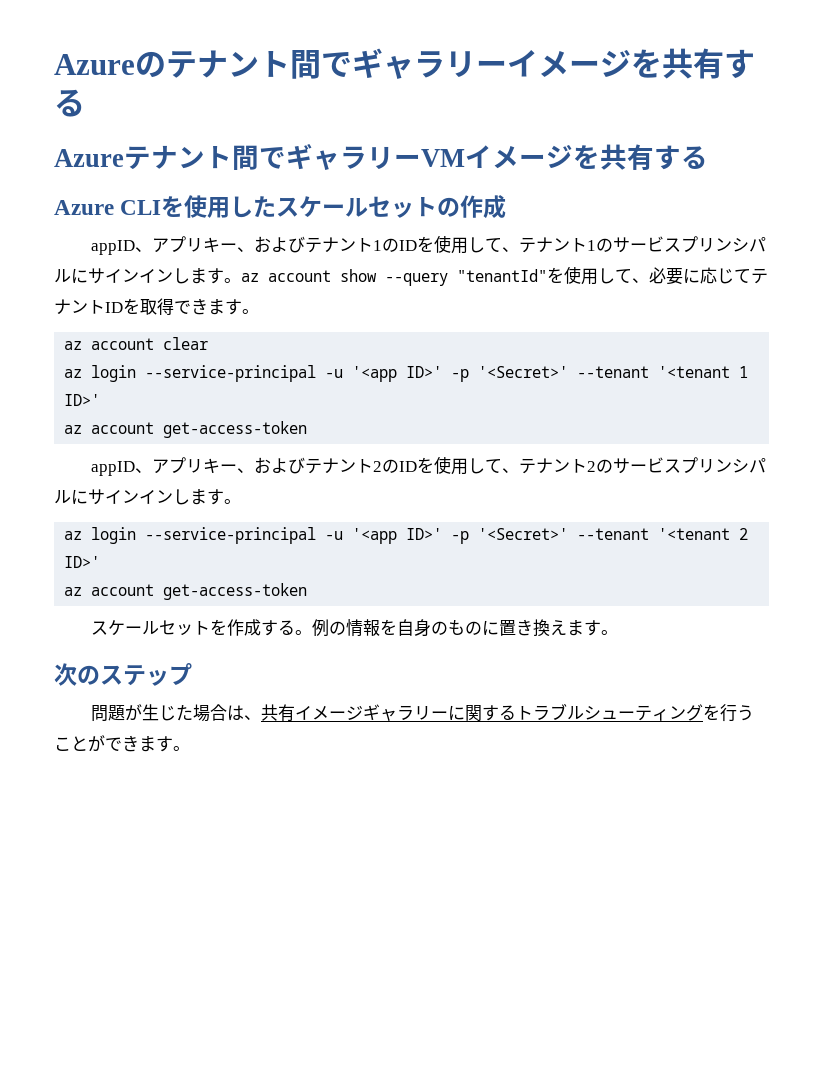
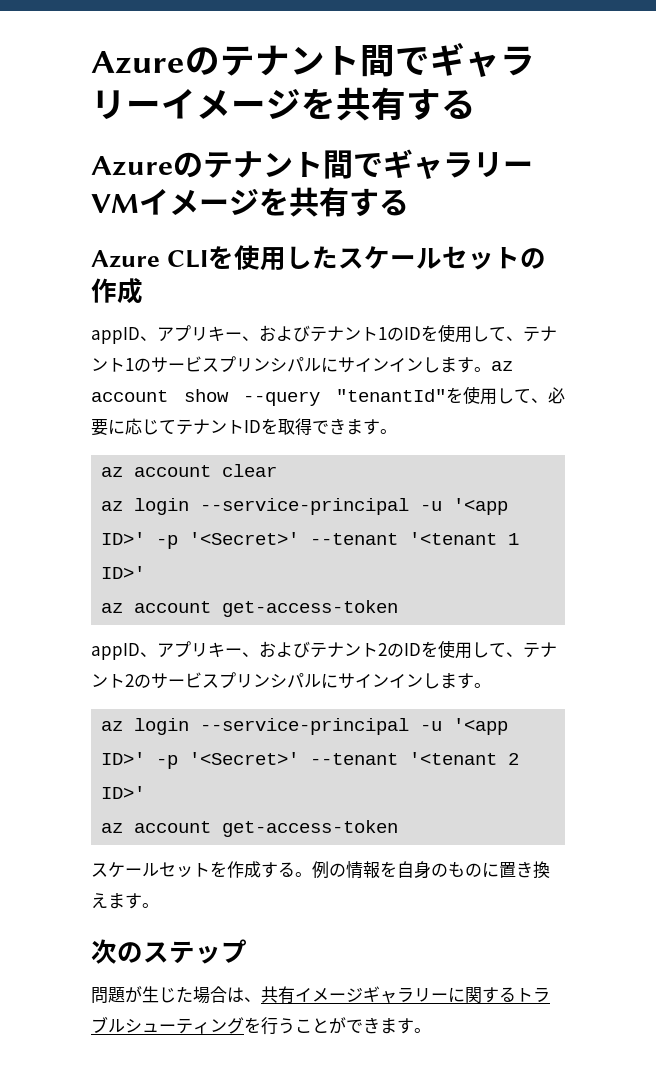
(124, 158) none -> [173,152,203,178] の

